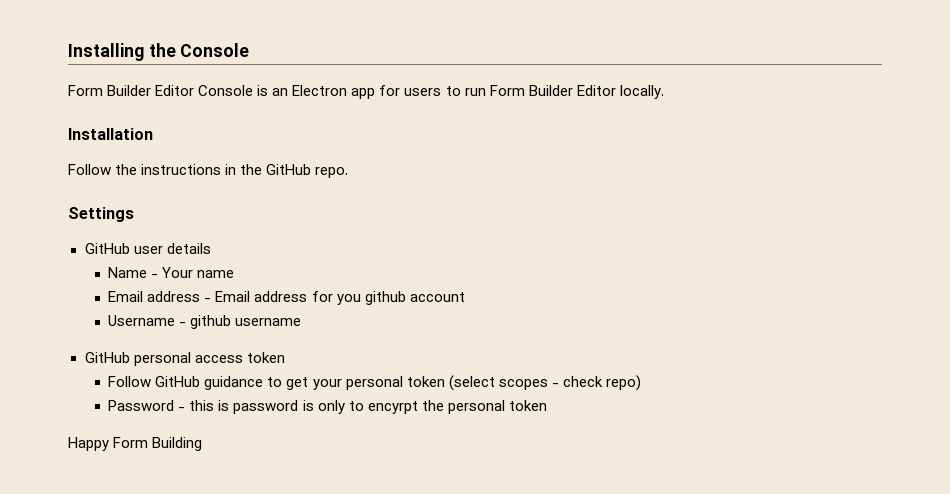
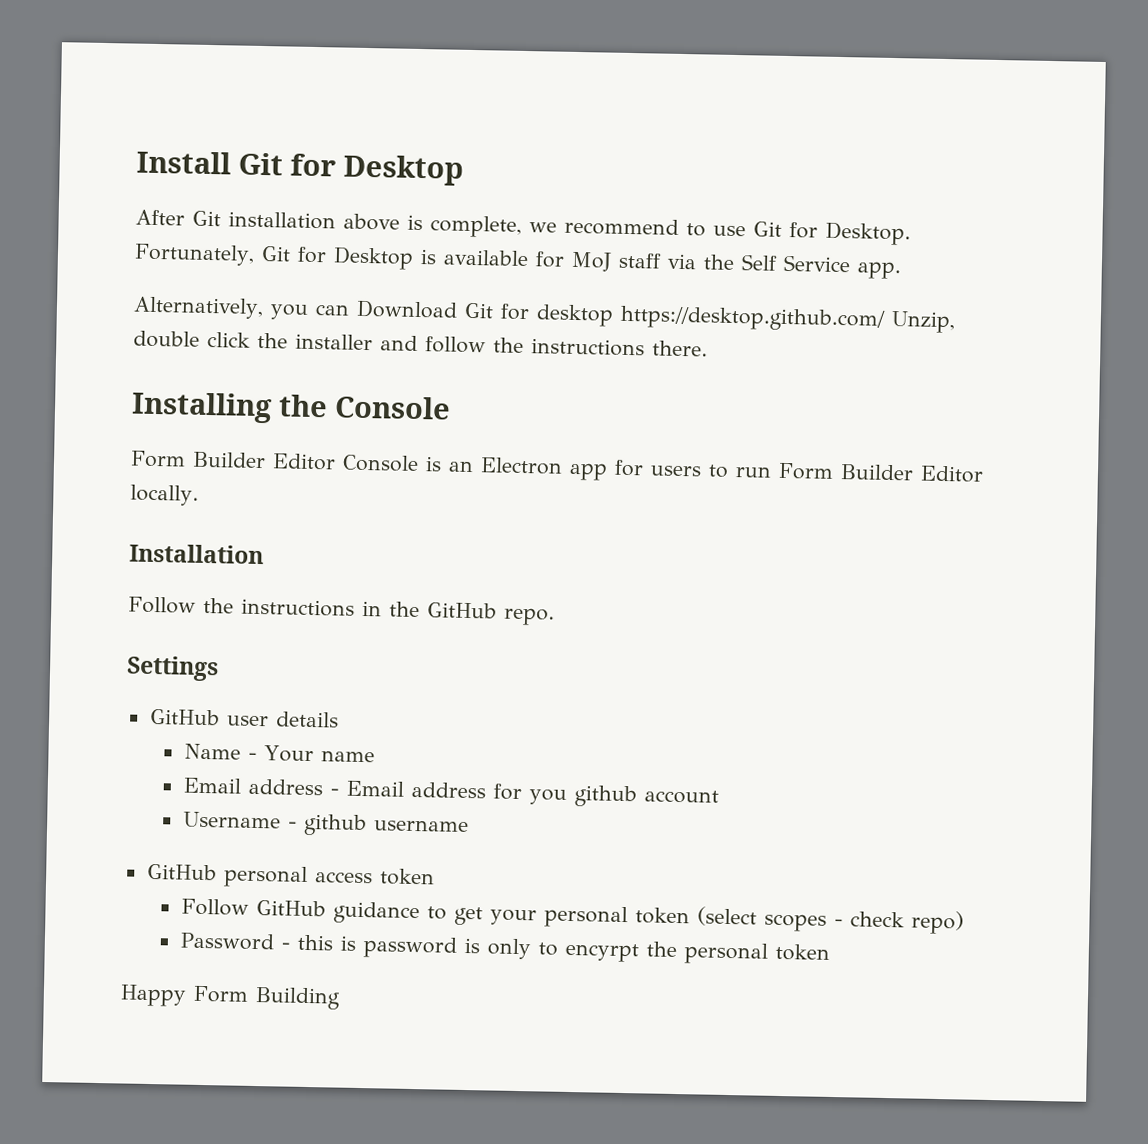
(68, 52) none -> [136,150,464,186] [135,209,911,246] [134,243,901,280] [133,296,956,334] [133,330,708,357] Install Git for Desktop // After Git installation above is complete, we recommend to use Git for Desktop. Fortunately, Git for Desktop is available for MoJ staff via the Self Service app. // Alternatively, you can Download Git for desktop https://desktop.github.com/ Unzip, double click the installer and follow the instructions there. //

